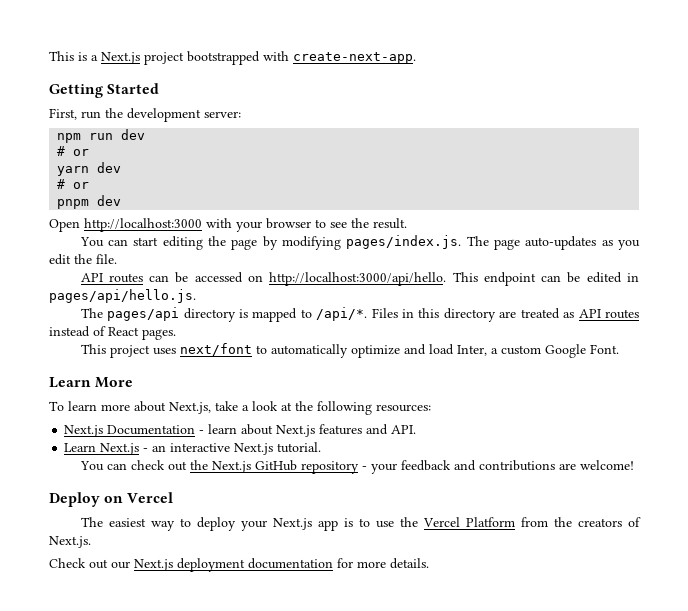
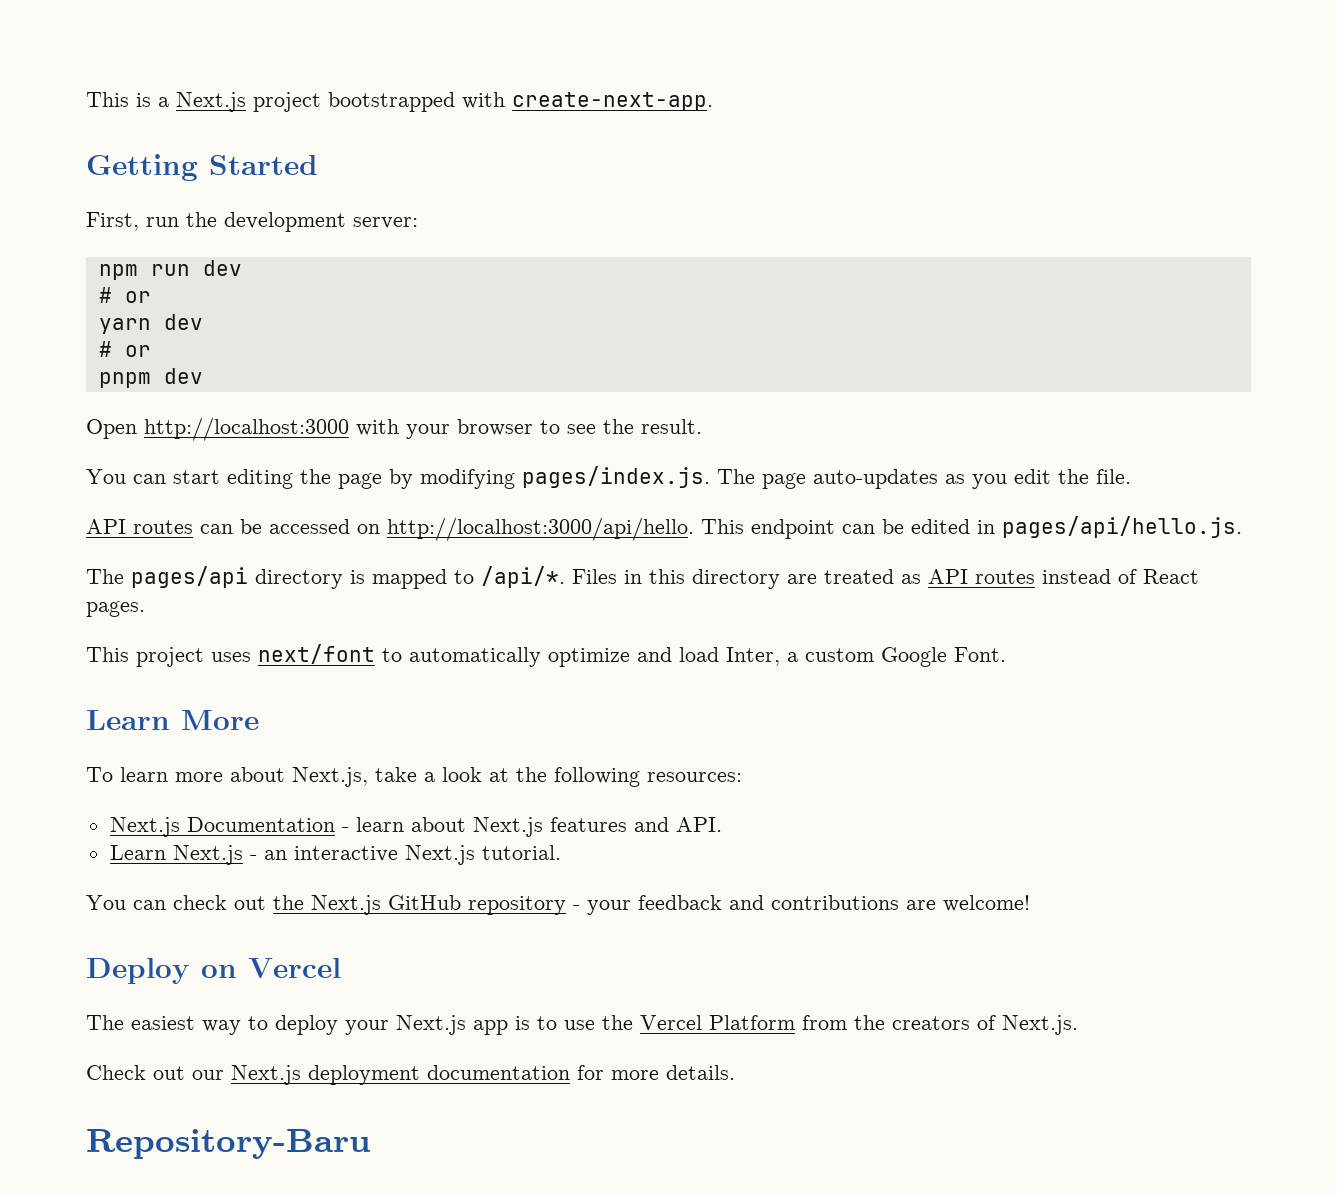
(429, 563) none -> [86,1129,371,1159] // Repository-Baru

